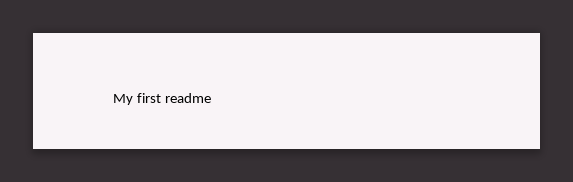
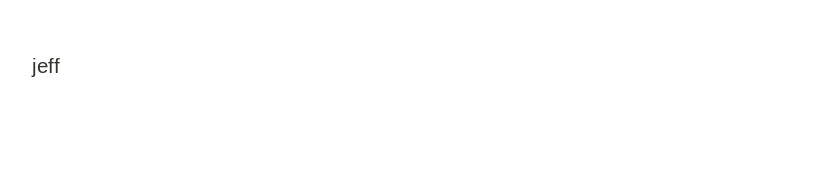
[113,93,211,105] My first readme -> [31,58,60,77] jeff

